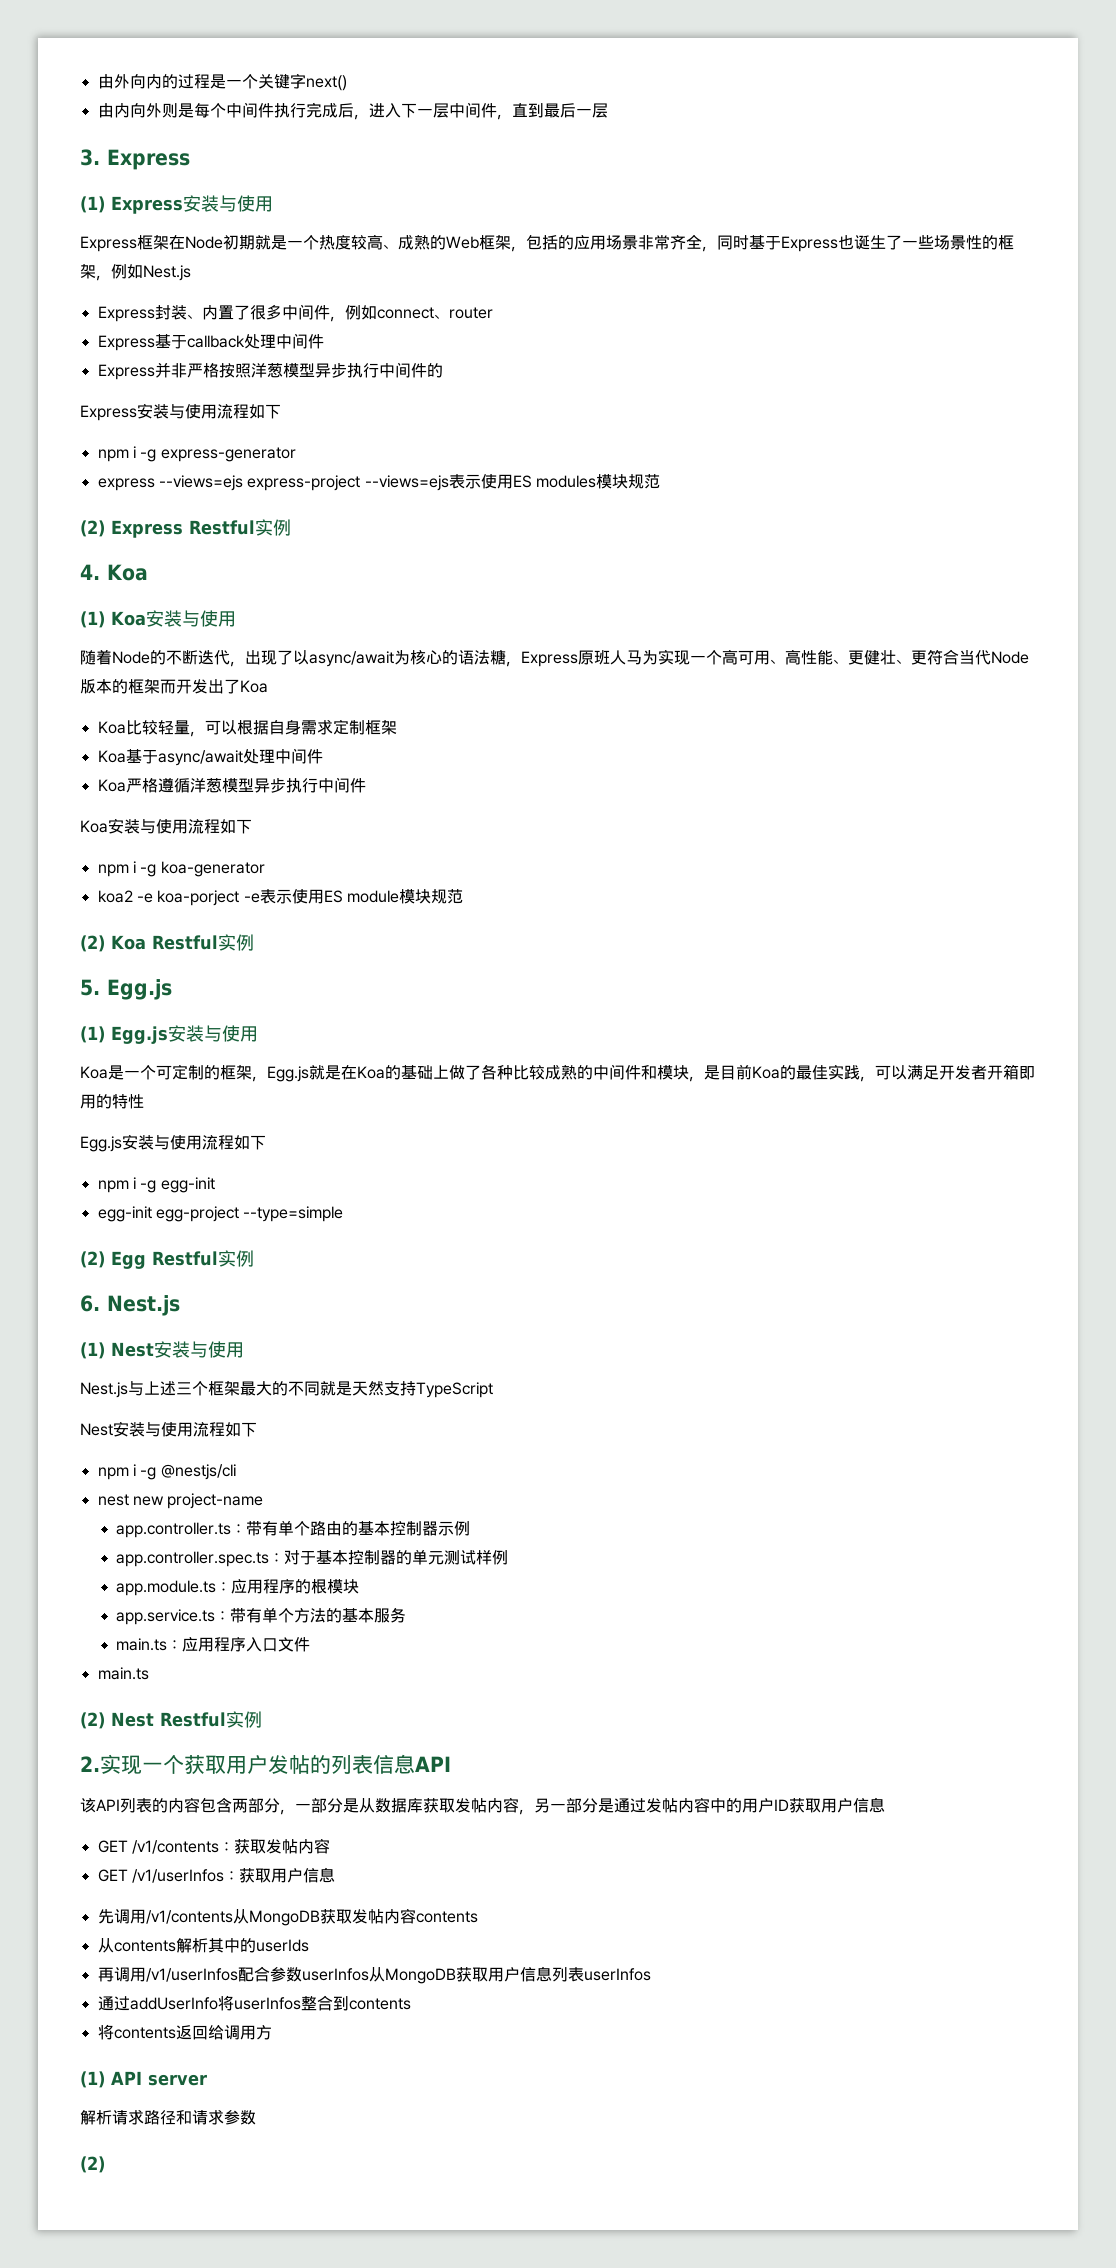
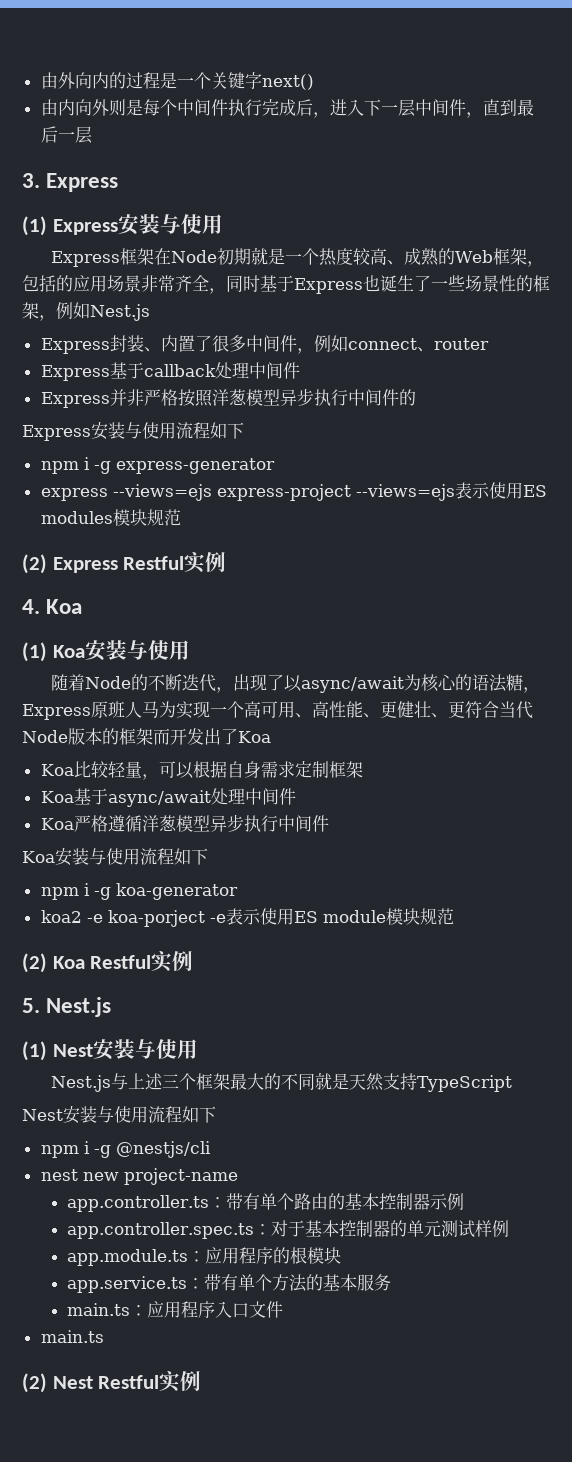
[107,979,172,1000] [80,1025,258,1044] [80,1064,1035,1082] [80,1094,144,1109] [80,1134,266,1152] [97,1177,215,1193] [97,1206,344,1222] [80,1250,254,1269] [80,1295,100,1312] Egg.js // (1) Egg.js安装与使用 // Koa是一个可定制的框架，Egg.js就是在Koa的基础上做了各种比较成熟的中间件和模块，是目前Koa的最佳实践，可以满足开发者开箱即用的特性 // Egg.js安装与使用流程如下 // npm i -g egg-init // egg-init egg-project --type=simple // (2) Egg Restful实例 // 6. -> (40, 1005) none
[80,1754,451,1775] [80,1797,885,1815] [97,1838,330,1854] [97,1867,335,1883] [97,1908,478,1926] [97,1938,309,1953] [97,1966,651,1984] [97,1995,411,2011] [97,2024,272,2040] [80,2071,207,2088] [80,2109,256,2125] [80,2156,105,2173] // 2.实现一个获取用户发帖的列表信息API // 该API列表的内容包含两部分，一部分是从数据库获取发帖内容，另一部分是通过发帖内容中的用户ID获取用户信息 // GET /v1/contents：获取发帖内容 // GET /v1/userInfos：获取用户信息 // 先调用/v1/contents从MongoDB获取发帖内容contents // 从contents解析其中的userIds // 再调用/v1/userInfos配合参数userInfos从MongoDB获取用户信息列表userInfos // 通过addUserInfo将userInfos整合到contents // 将contents返回给调用方 // (1) API server // 解析请求路径和请求参数 // (2) -> (202, 1380) none

